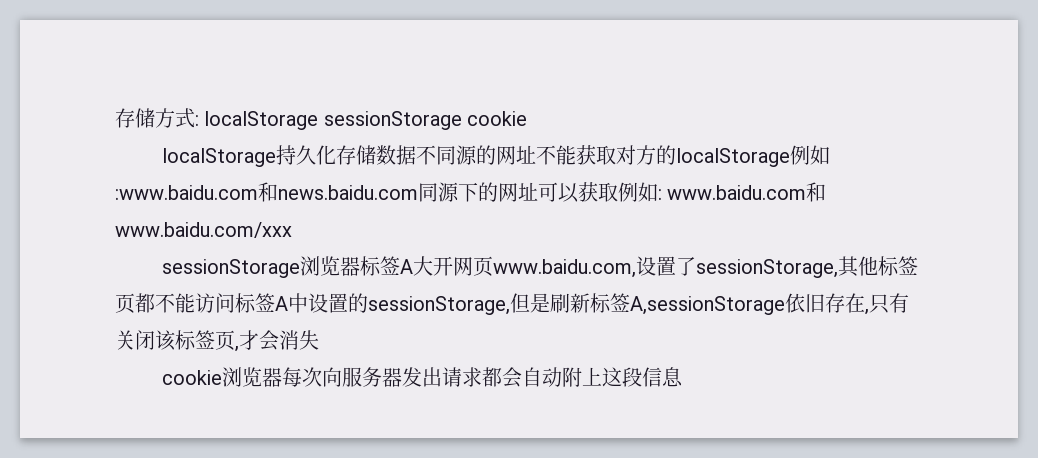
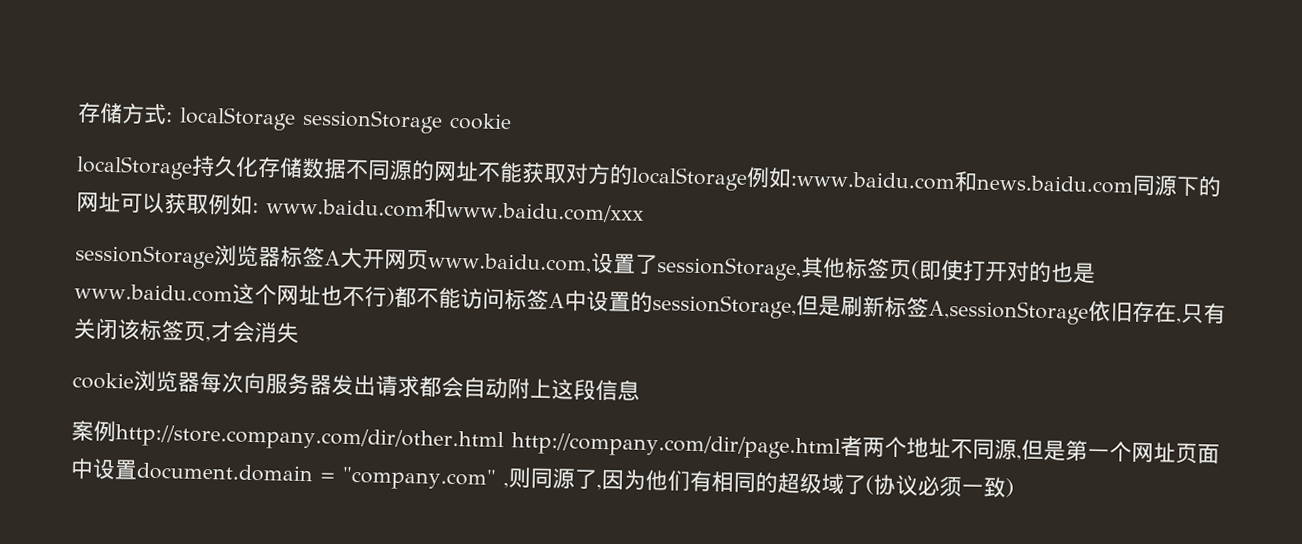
(135, 303) none -> [909,259,1096,283] [74,283,395,308] (即使打开对的也是www.baidu.com这个网址也不行)
(684, 377) none -> [71,420,1220,465] [70,458,1014,499] // 案例http://store.company.com/dir/other.html http://company.com/dir/page.html者两个地址不同源,但是第一个网址页面中设置document.domain = "company.com" ,则同源了,因为他们有相同的超级域了(协议必须一致)

